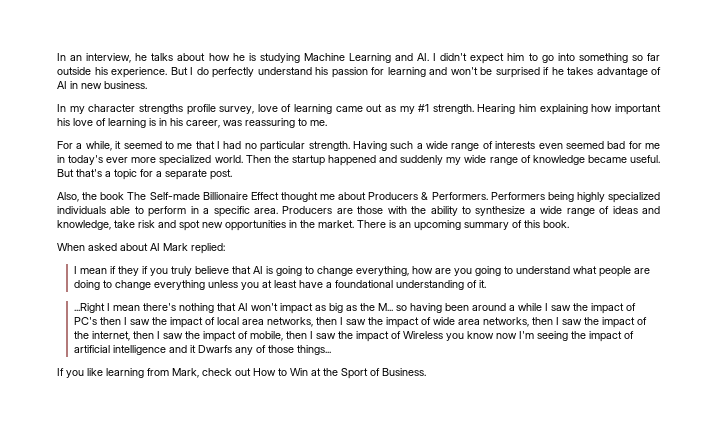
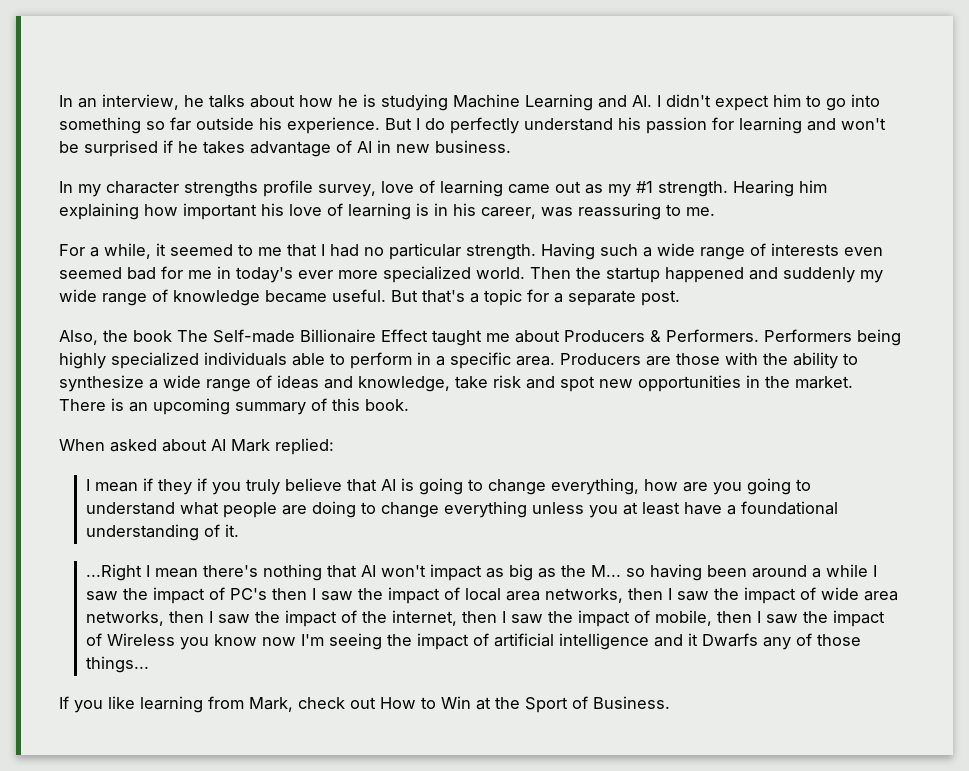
[280,192,318,202] thought -> [432,330,482,346] taught

